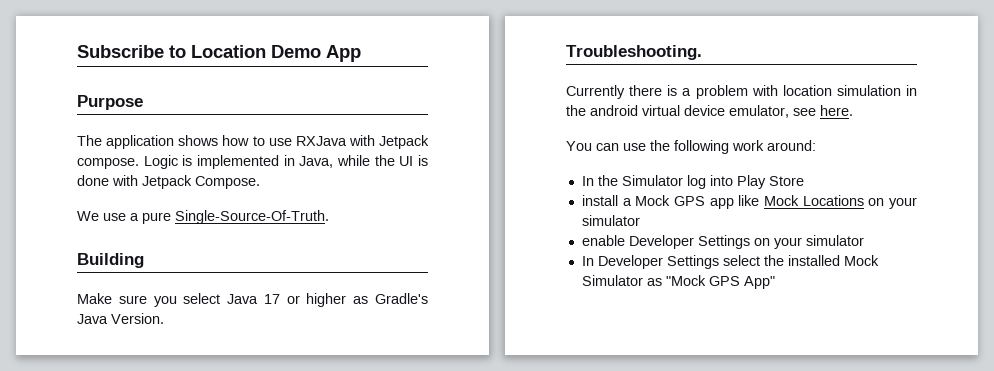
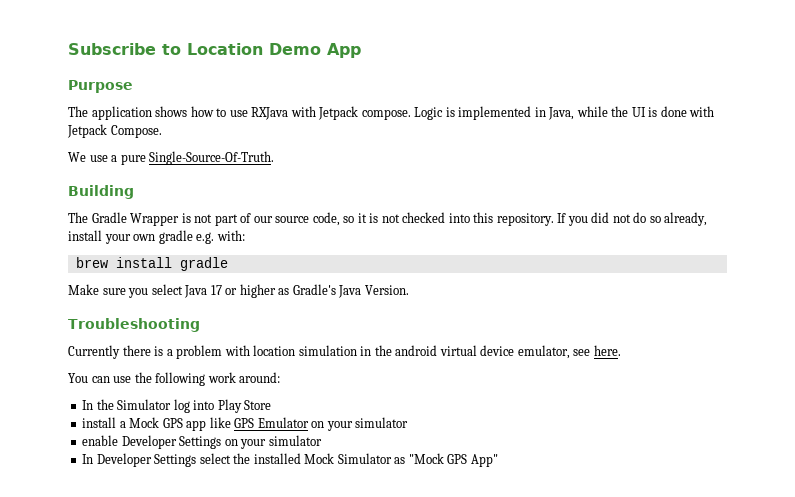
(144, 260) none -> [68,212,708,226] [68,230,245,244] [75,257,228,271] // The Gradle Wrapper is not part of our source code, so it is not checked into this repository. If you did not do so already, install your own gradle e.g. with: // brew install gradle
[566,45,702,60] Troubleshooting. -> [68,318,200,332] Troubleshooting
[763,195,864,206] Mock Locations -> [234,417,309,428] GPS Emulator

